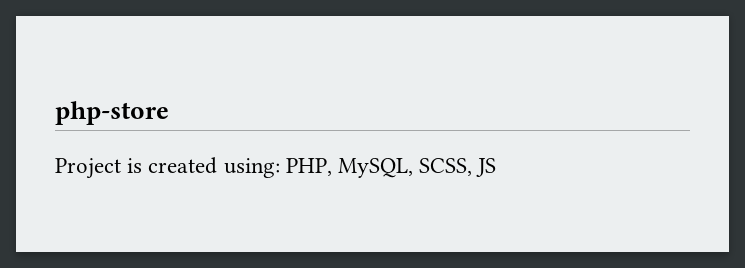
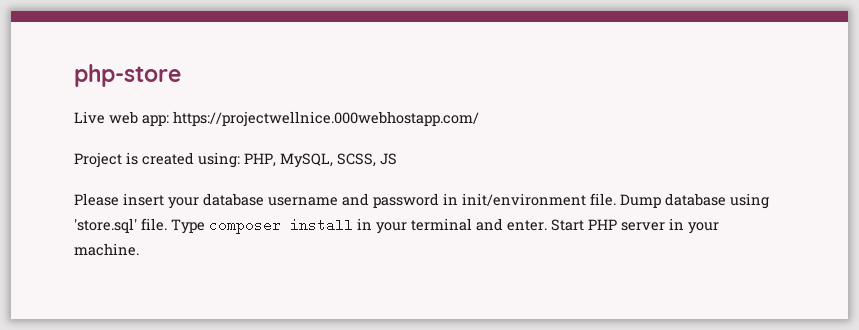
(169, 113) none -> [74,111,479,127] // Live web app: https://projectwellnice.000webhostapp.com/
(497, 167) none -> [74,193,769,209] [74,218,719,234] [74,243,139,256] // Please insert your database username and password in init/environment file. Dump database using 'store.sql' file. Type composer install in your terminal and enter. Start PHP server in your machine.

